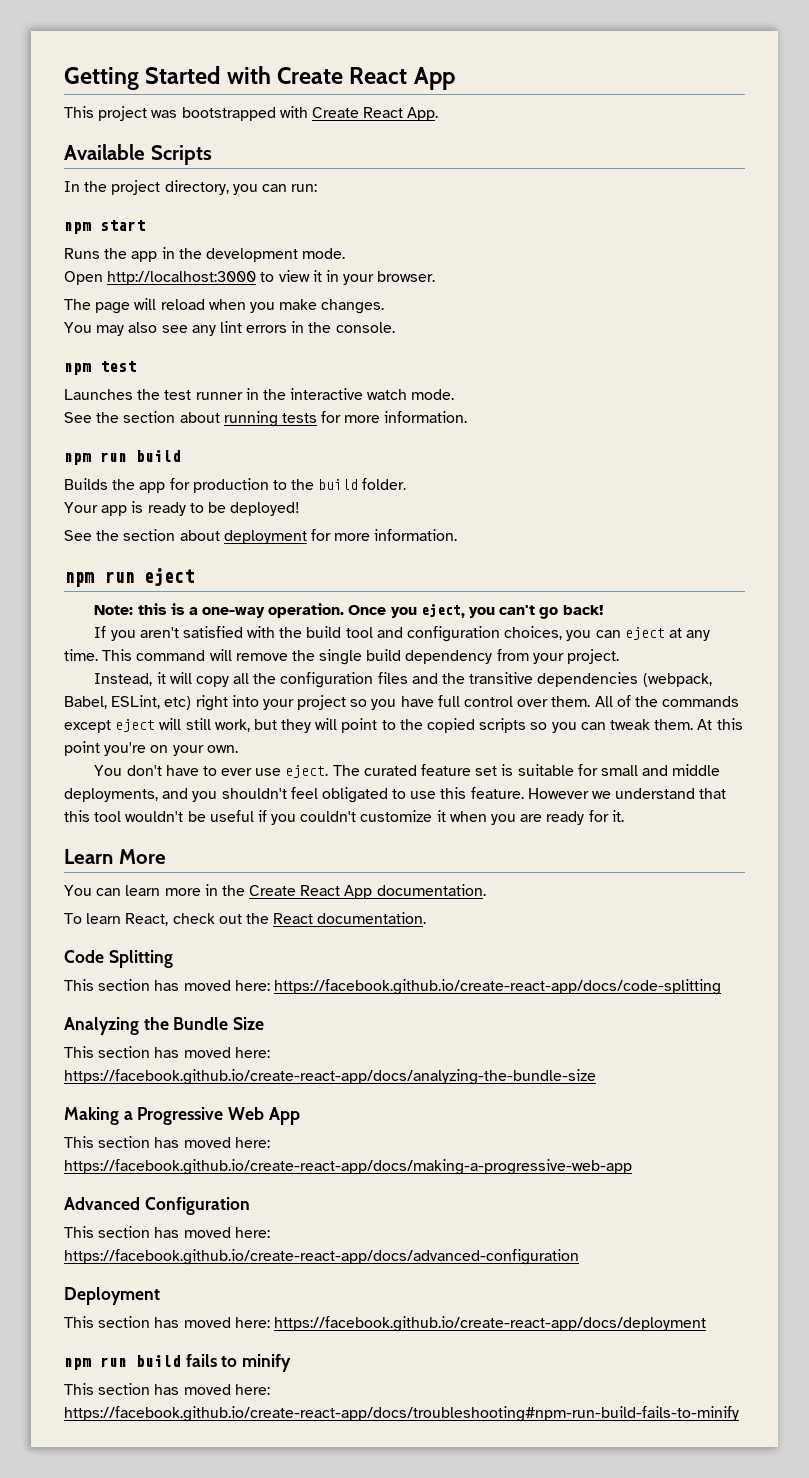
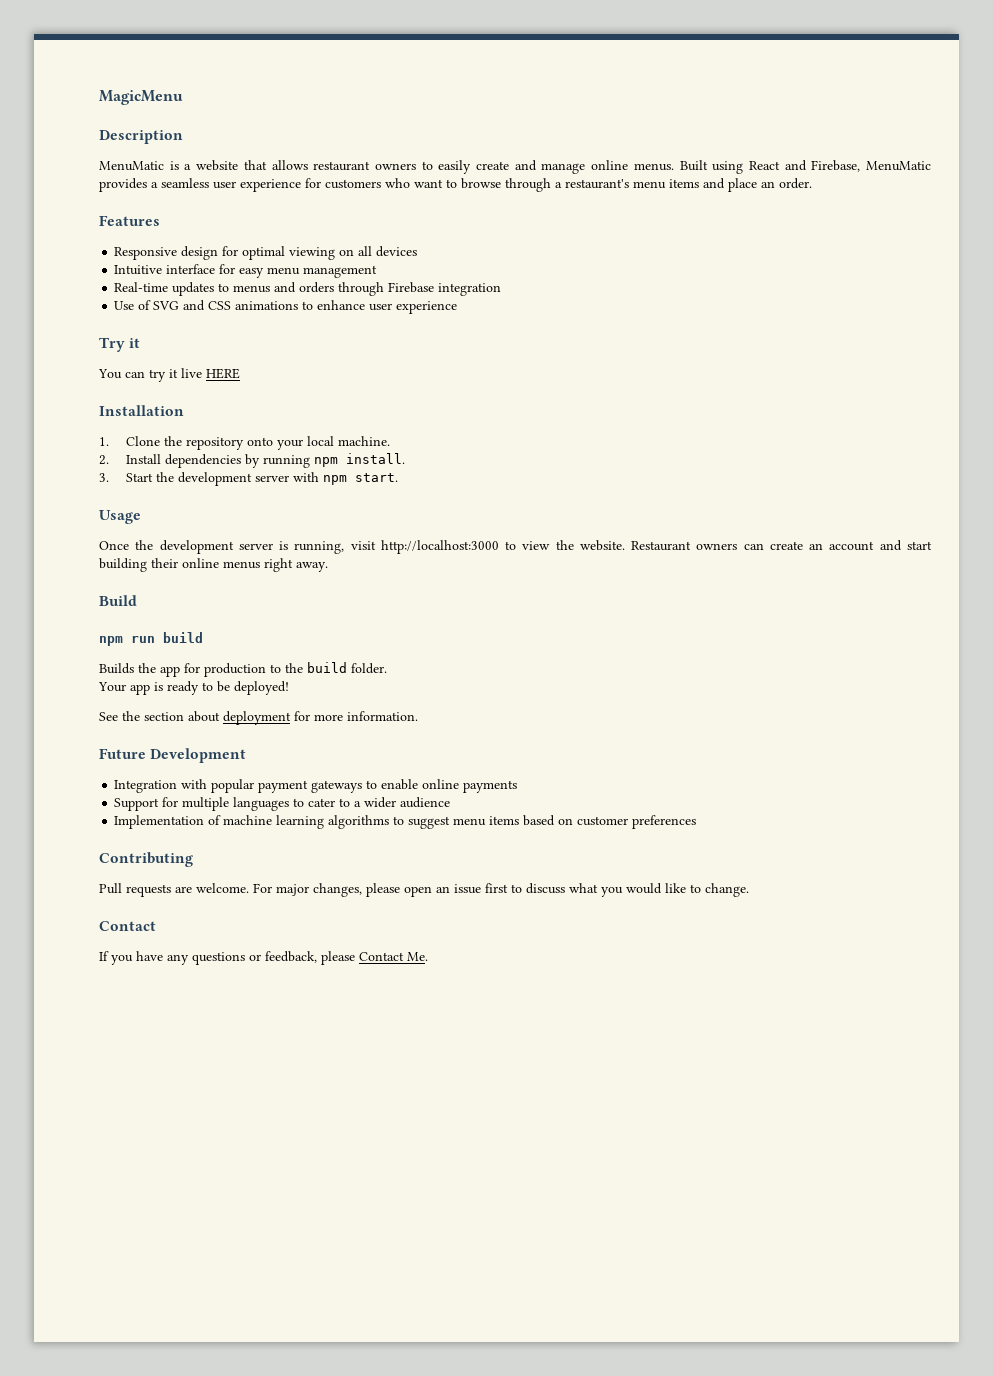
[64,66,455,90] [64,106,439,121] [64,144,212,165] [64,180,318,195] [64,220,145,234] [64,247,346,262] [64,270,436,285] [64,298,385,314] [64,321,395,336] [64,361,136,375] [64,388,455,400] [64,411,468,427] Getting Started with Create React App // This project was bootstrapped with Create React App. // Available Scripts // In the project directory, you can run: // npm start // Runs the app in the development mode. // Open http://localhost:3000 to view it in your browser. // The page will reload when you make changes. // You may also see any lint errors in the console. // npm test // Launches the test runner in the interactive watch mode. // See the section about running tests for more information. -> [99,90,183,105] [99,130,183,144] [99,160,932,174] [99,178,812,192] [99,215,160,226] [114,246,418,260] [114,264,378,278] [114,282,502,296] [114,300,458,314] [99,337,141,352] [98,368,240,382] [99,405,184,416] [99,436,390,450] [99,453,405,468] [99,472,398,486] [99,510,141,524] [99,540,933,554] [99,558,328,572] [99,595,137,606] MagicMenu // Description // MenuMatic is a website that allows restaurant owners to easily create and manage online menus. Built using React and Firebase, MenuMatic provides a seamless user experience for customers who want to browse through a restaurant's menu items and place an order. // Features // Responsive design for optimal viewing on all devices // Intuitive interface for easy menu management // Real-time updates to menus and orders through Firebase integration // Use of SVG and CSS animations to enhance user experience // Try it // You can try it live HERE // Installation // 1. Clone the repository onto your local machine. // 2. Install dependencies by running npm install. // 3. Start the development server with npm start. // Usage // Once the development server is running, visit http://localhost:3000 to view the website. Restaurant owners can create an account and start building their online menus right away. // Build
[64,568,194,587] [94,603,604,619] [94,626,711,642] [64,649,620,665] [94,672,712,688] [64,695,740,711] [64,718,743,733] [64,741,238,756] [94,764,721,778] [64,787,727,803] [64,810,624,825] [64,849,166,864] [64,884,486,899] [64,912,427,926] [64,950,173,968] [64,979,721,995] [64,1017,265,1035] [64,1046,270,1058] [64,1069,596,1085] [64,1107,300,1125] [64,1136,270,1148] [64,1159,632,1175] [64,1197,250,1215] [64,1226,270,1238] [64,1249,579,1265] [64,1287,160,1305] [64,1316,706,1332] [64,1354,292,1372] [64,1383,270,1395] [64,1406,739,1422] npm run eject // Note: this is a one-way operation. Once you eject, you can't go back! // If you aren't satisfied with the build tool and configuration choices, you can eject at any time. This command will remove the single build dependency from your project. // Instead, it will copy all the configuration files and the transitive dependencies (webpack, Babel, ESLint, etc) right into your project so you have full control over them. All of the commands except eject will still work, but they will point to the copied scripts so you can tweak them. At this point you're on your own. // You don't have to ever use eject. The curated feature set is suitable for small and middle deployments, and you shouldn't feel obligated to use this feature. However we understand that this tool wouldn't be useful if you couldn't customize it when you are ready for it. // Learn More // You can learn more in the Create React App documentation. // To learn React, check out the React documentation. // Code Splitting // This section has moved here: https://facebook.github.io/create-react-app/docs/code-splitting // Analyzing the Bundle Size // This section has moved here: https://facebook.github.io/create-react-app/docs/analyzing-the-bundle-size // Making a Progressive Web App // This section has moved here: https://facebook.github.io/create-react-app/docs/making-a-progressive-web-app // Advanced Configuration // This section has moved here: https://facebook.github.io/create-react-app/docs/advanced-configuration // Deployment // This section has moved here: https://facebook.github.io/create-react-app/docs/deployment // npm run build fails to minify // This section has moved here: https://facebook.github.io/create-react-app/docs/troubleshooting#npm-run-build-fails-to-minify -> [99,748,247,763] [114,779,518,793] [114,797,451,811] [114,815,697,829] [99,852,193,867] [99,883,749,897] [99,921,156,931] [99,951,428,965] Future Development // Integration with popular payment gateways to enable online payments // Support for multiple languages to cater to a wider audience // Implementation of machine learning algorithms to suggest menu items based on customer preferences // Contributing // Pull requests are welcome. For major changes, please open an issue first to discuss what you would like to change. // Contact // If you have any questions or feedback, please Contact Me.

